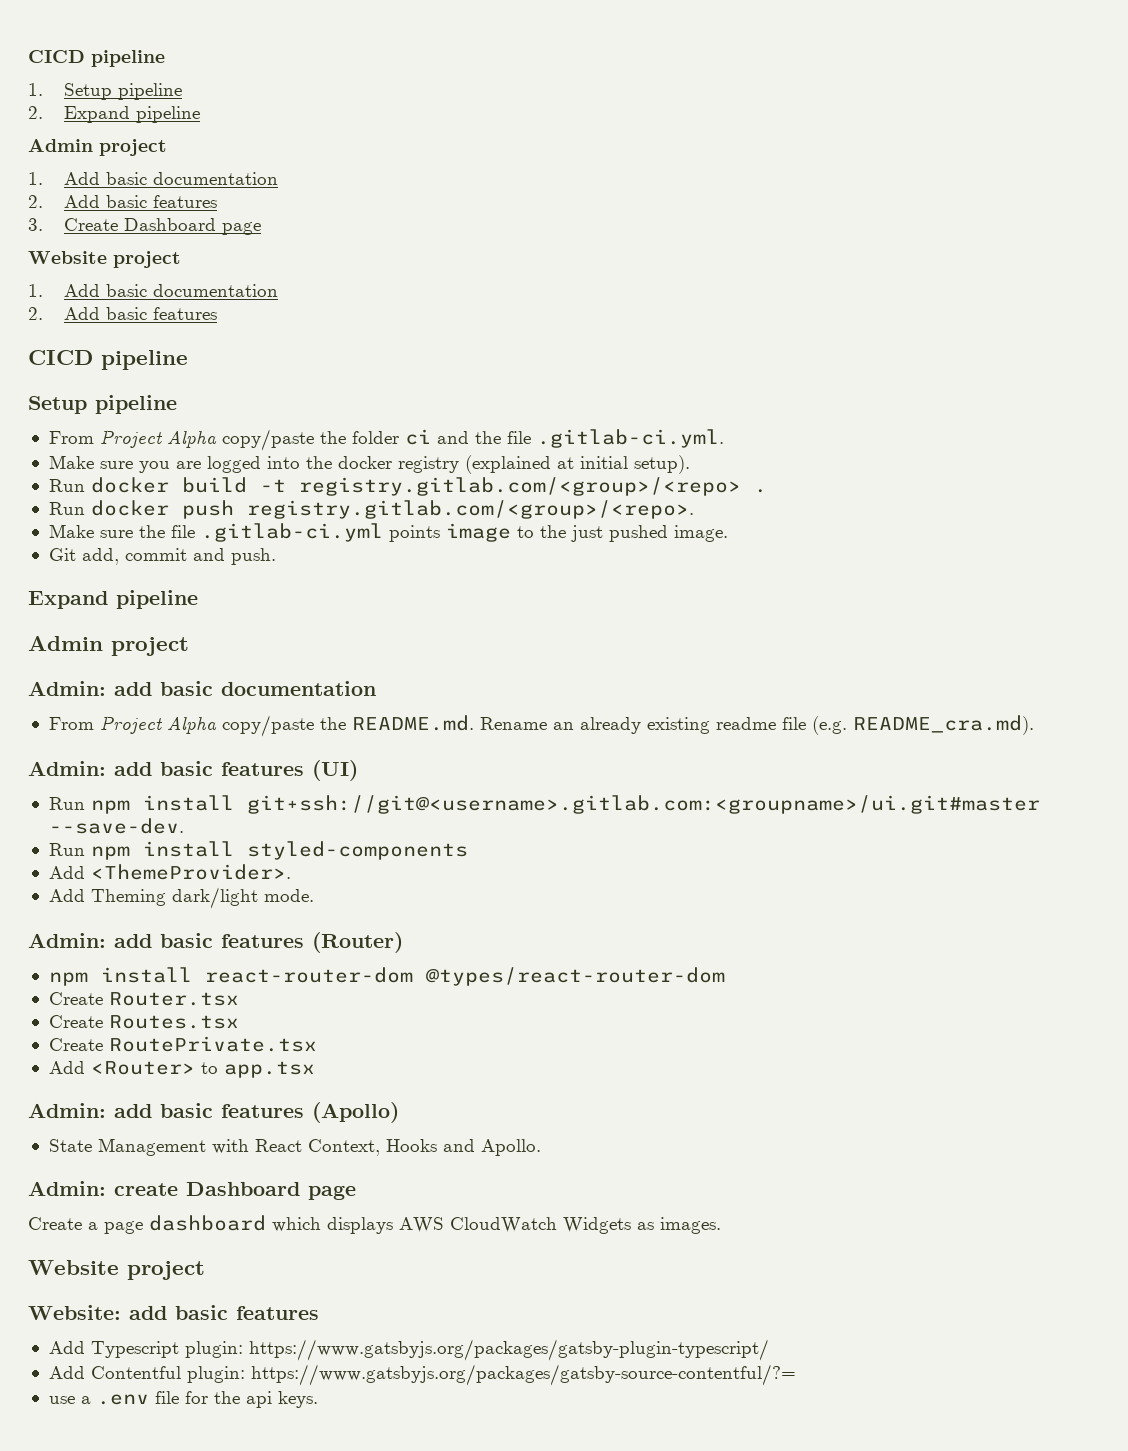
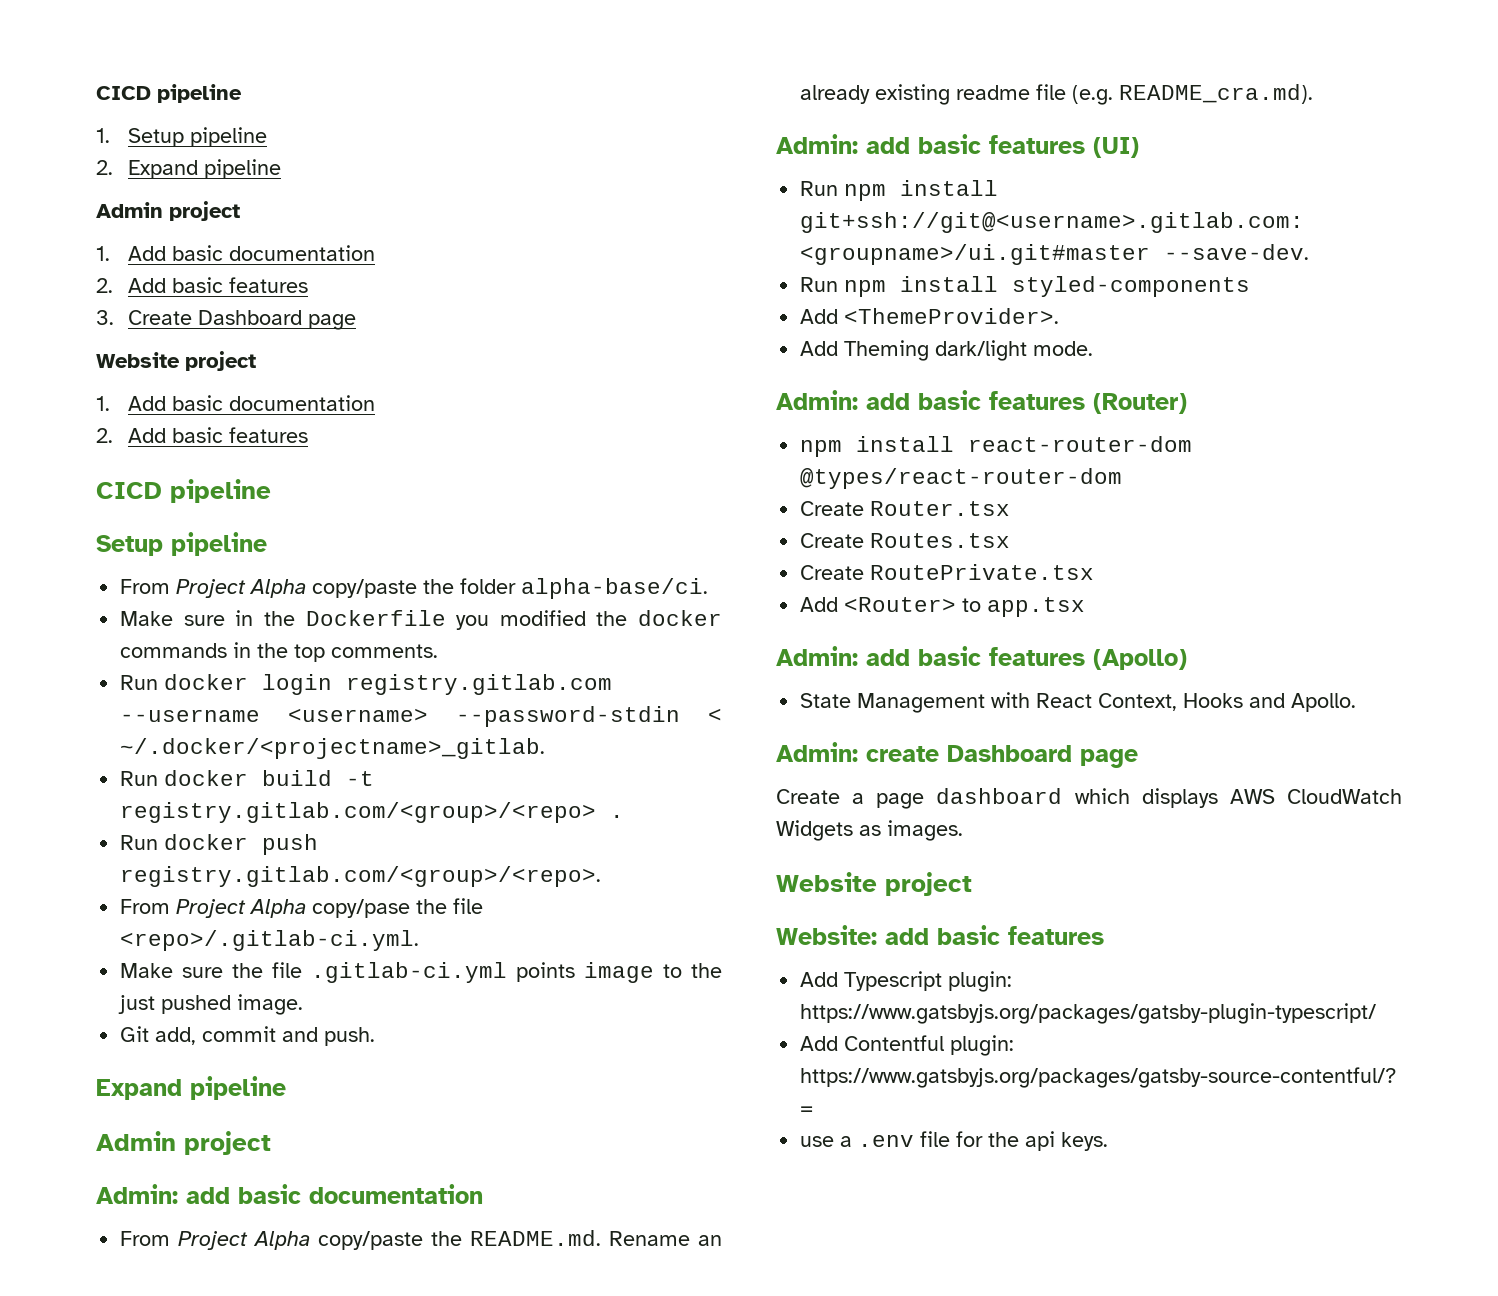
[404,429,724,448] [48,455,690,474] ci and the file .gitlab-ci.yml. // Make sure you are logged into the docker registry (explained at initial setup). -> [521,578,709,599] [120,610,723,630] [120,642,439,662] [120,674,613,695] [120,706,722,727] [120,738,546,759] alpha-base/ci. // Make sure in the Dockerfile you modified the docker commands in the top comments. // Run docker login registry.gitlab.com --username <username> --password-stdin < ~/.docker/<projectname>_gitlab.
(694, 509) none -> [120,898,484,918] [120,930,420,951] // From Project Alpha copy/pase the file <repo>/.gitlab-ci.yml.

